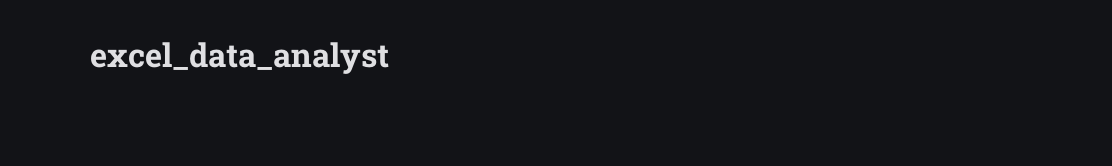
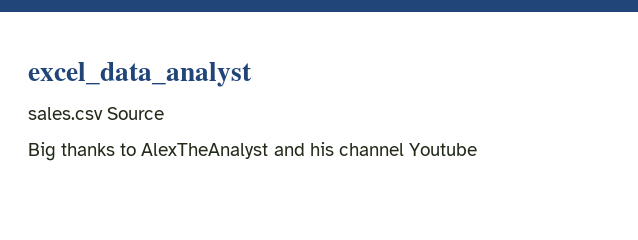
(389, 58) none -> [28,107,165,120] [28,142,477,161] // sales.csv Source // Big thanks to AlexTheAnalyst and his channel Youtube

